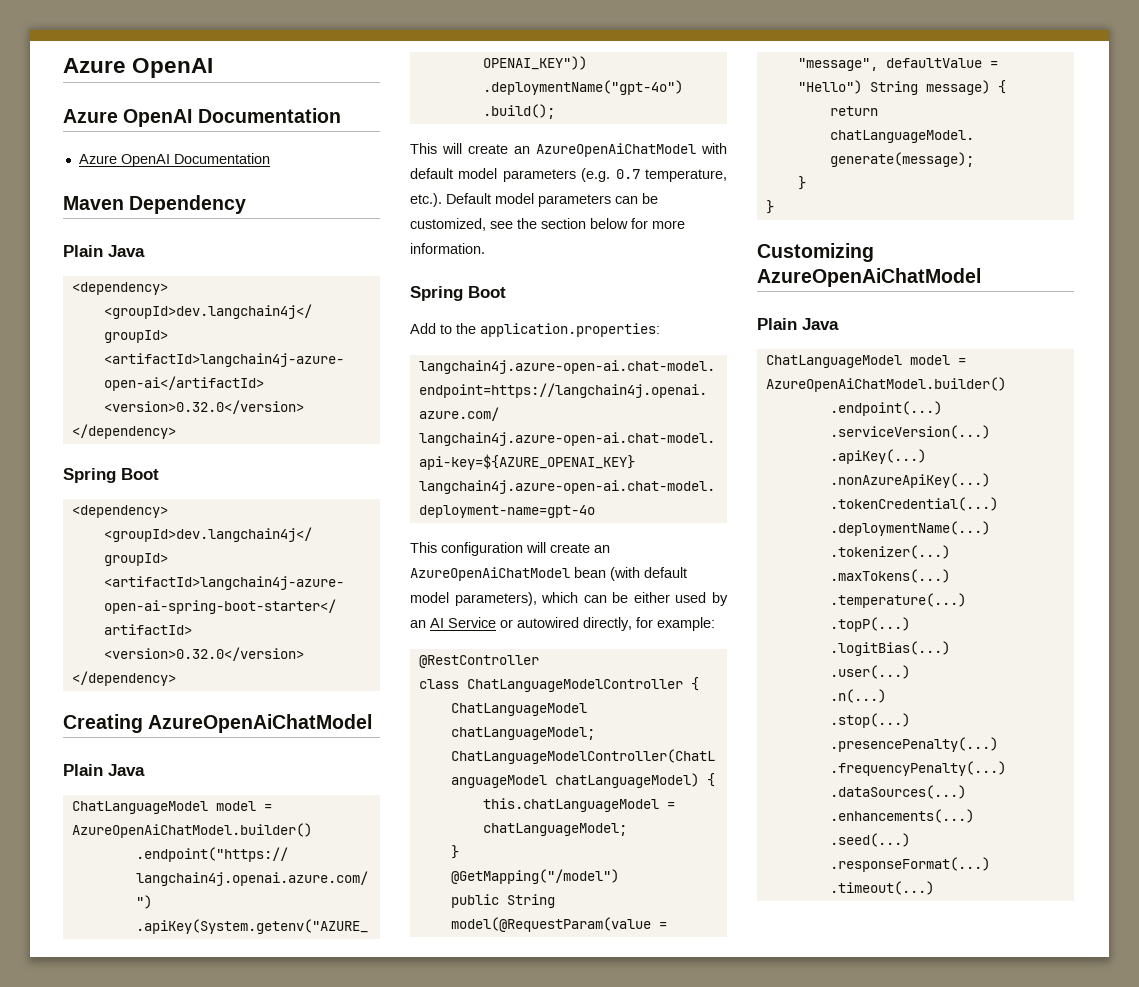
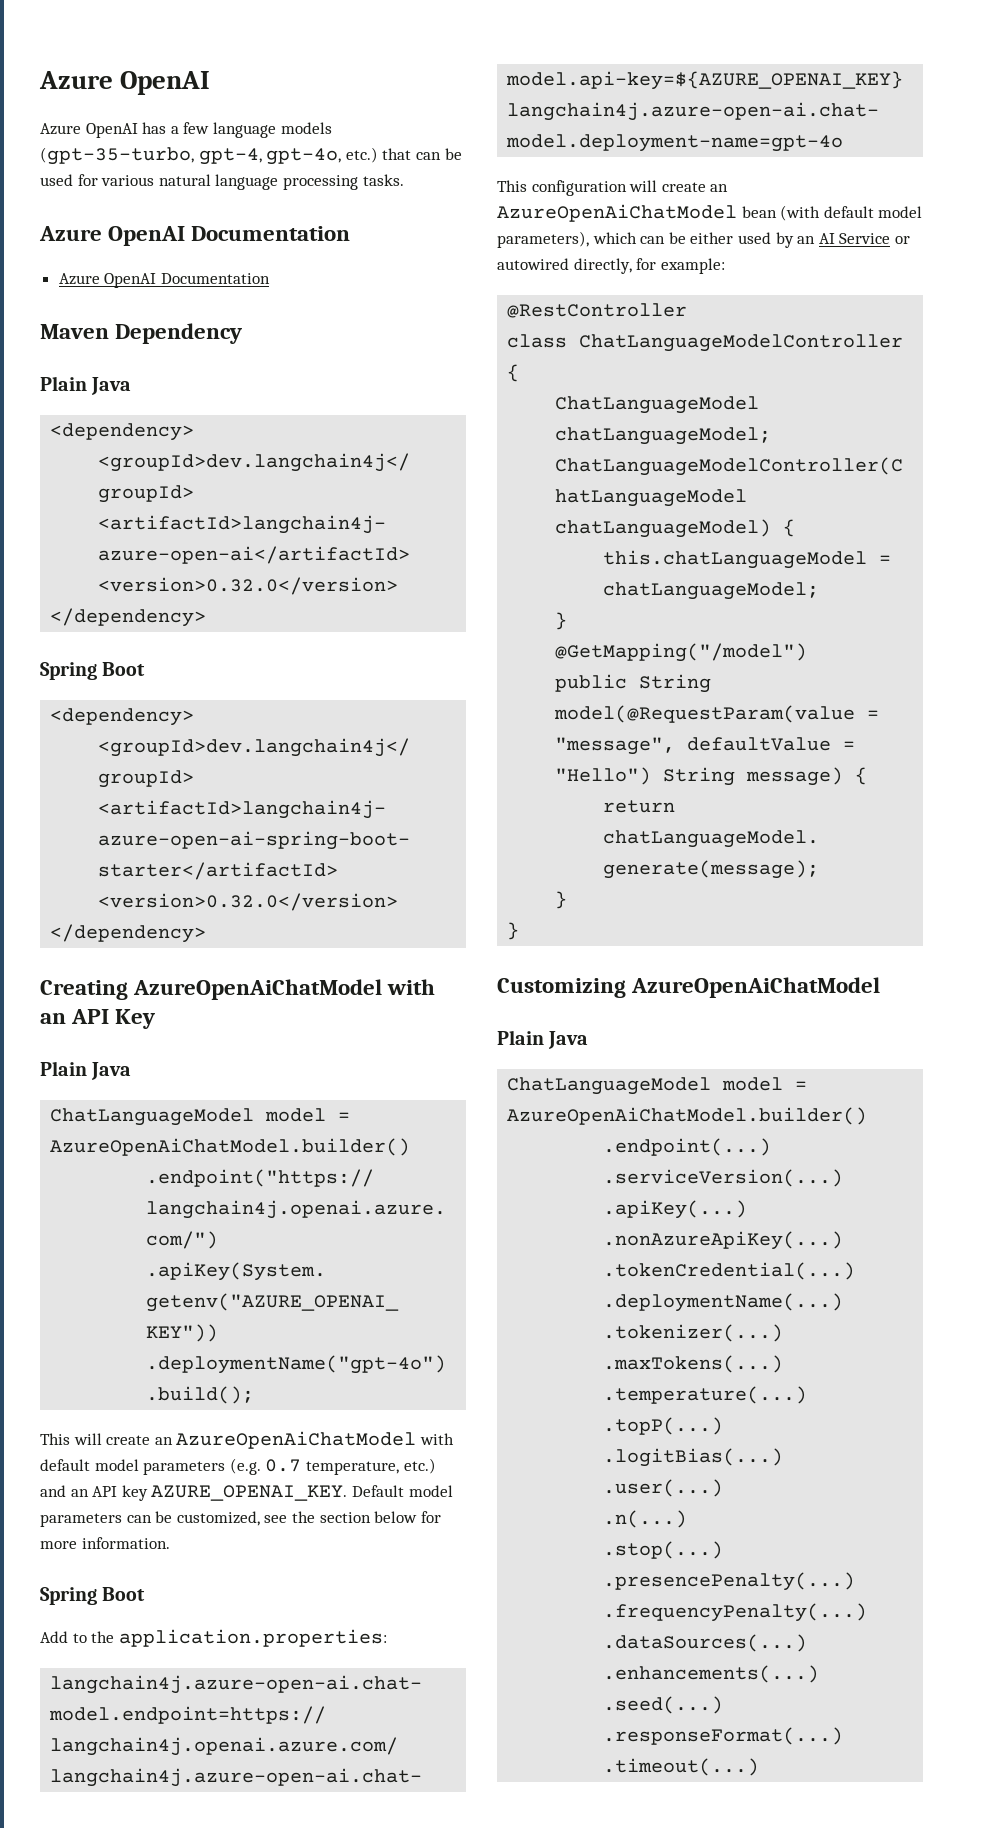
[63,58,214,78] Azure OpenAI -> [39,71,211,95] [40,122,332,138] [40,147,462,165] [40,174,404,190] Azure OpenAI // Azure OpenAI has a few language models (gpt-35-turbo, gpt-4, gpt-4o, etc.) that can be used for various natural language processing tasks.
(373, 723) none -> [387,979,436,995] [40,1009,156,1029] with an API Key
[410,193,442,207] etc.). -> [403,1458,436,1474] [40,1485,348,1501] etc.) and an API key AZURE_OPENAI_KEY.

